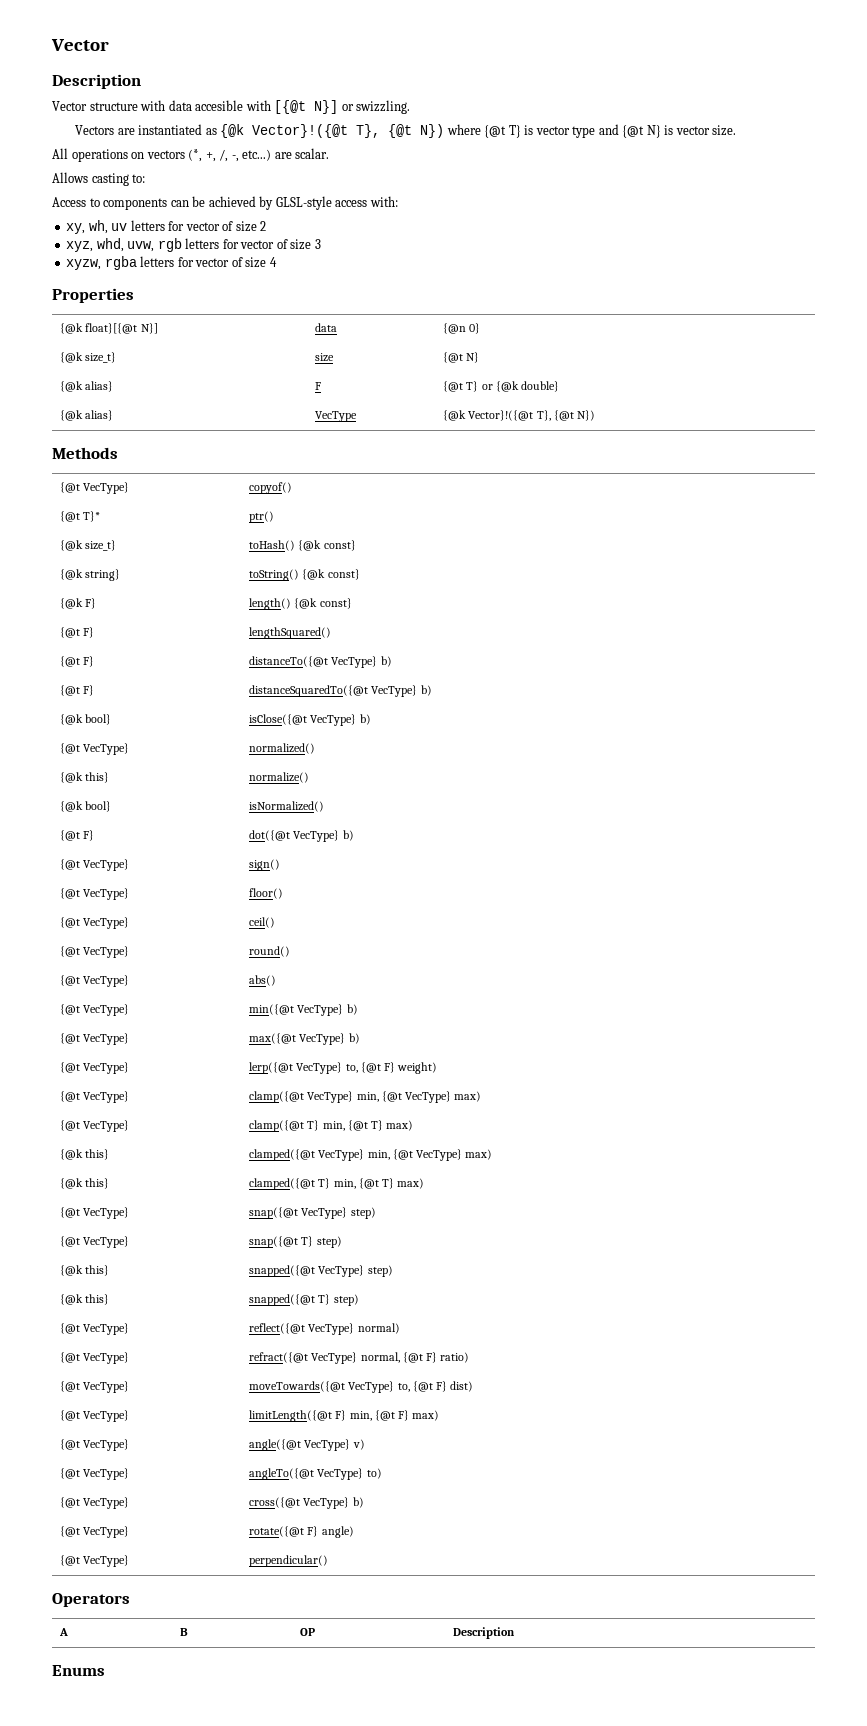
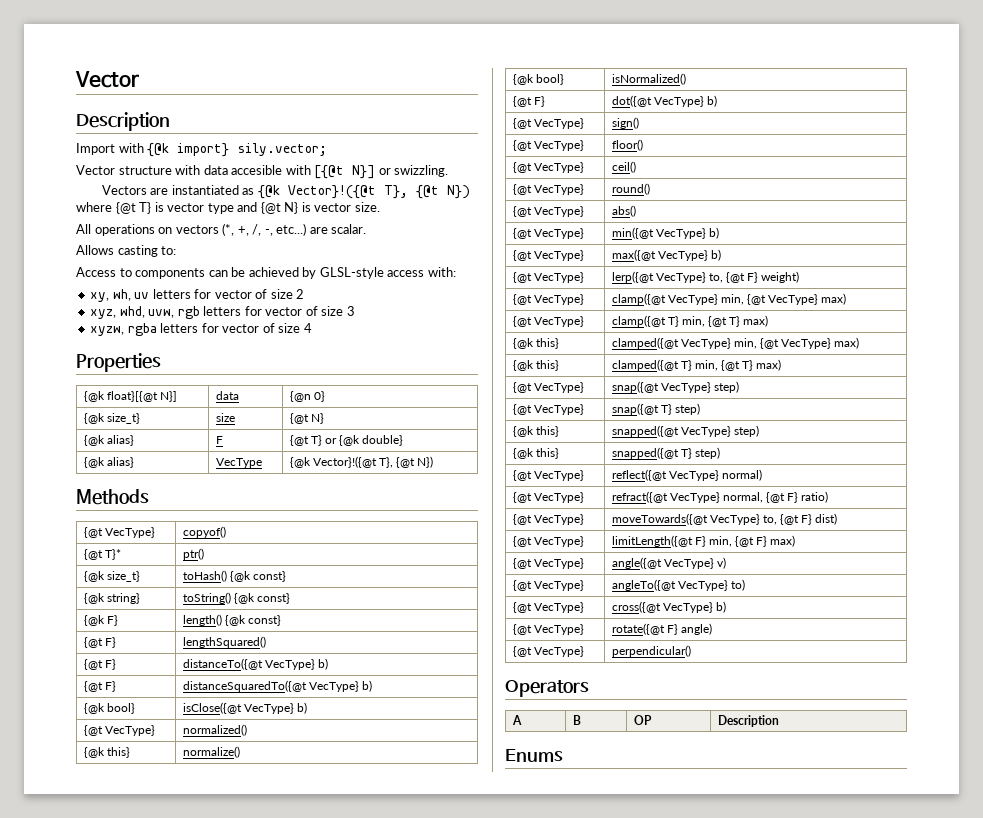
(141, 81) none -> [76,143,328,157] // Import with {@k import} sily.vector;

